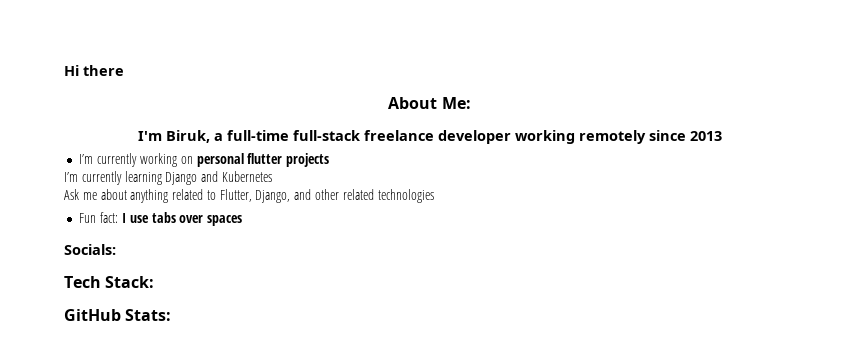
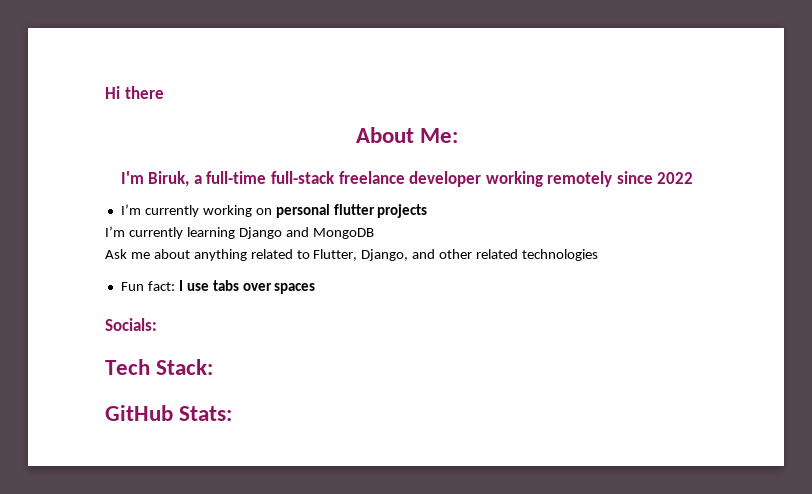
[689,131,722,141] 2013 -> [657,172,694,184] 2022
[221,171,272,182] Kubernetes -> [312,228,374,239] MongoDB

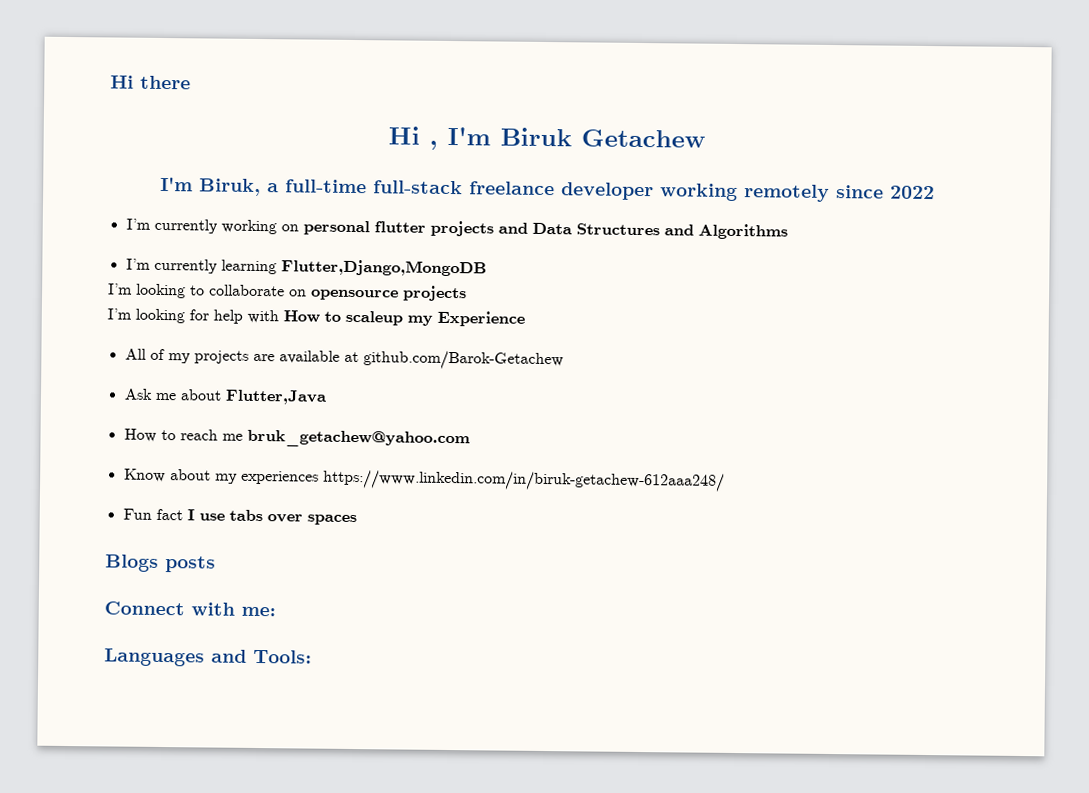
[355,127,459,143] About Me: -> [388,126,706,150] Hi , I'm Biruk Getachew
[105,226,374,239] [105,249,599,261] // I’m currently learning Django and MongoDB // Ask me about anything related to Flutter, Django, and other related technologies -> [497,222,788,240] [125,258,487,277] [108,283,467,302] [107,308,525,327] [124,348,564,371] [123,388,327,405] [123,428,470,449] [123,468,725,492] and Data Structures and Algorithms // I’m currently learning Flutter,Django,MongoDB // I’m looking to collaborate on opensource projects // I’m looking for help with How to scaleup my Experience // All of my projects are available at github.com/Barok-Getachew // Ask me about Flutter,Java // How to reach me bruk_getachew@yahoo.com // Know about my experiences https://www.linkedin.com/in/biruk-getachew-612aaa248/
[147,281,175,291] fact: -> [155,508,183,521] fact
[105,318,157,331] [105,359,214,375] [105,405,233,421] Socials: // Tech Stack: // GitHub Stats: -> [105,554,216,573] [104,601,276,617] [104,648,312,667] Blogs posts // Connect with me: // Languages and Tools:

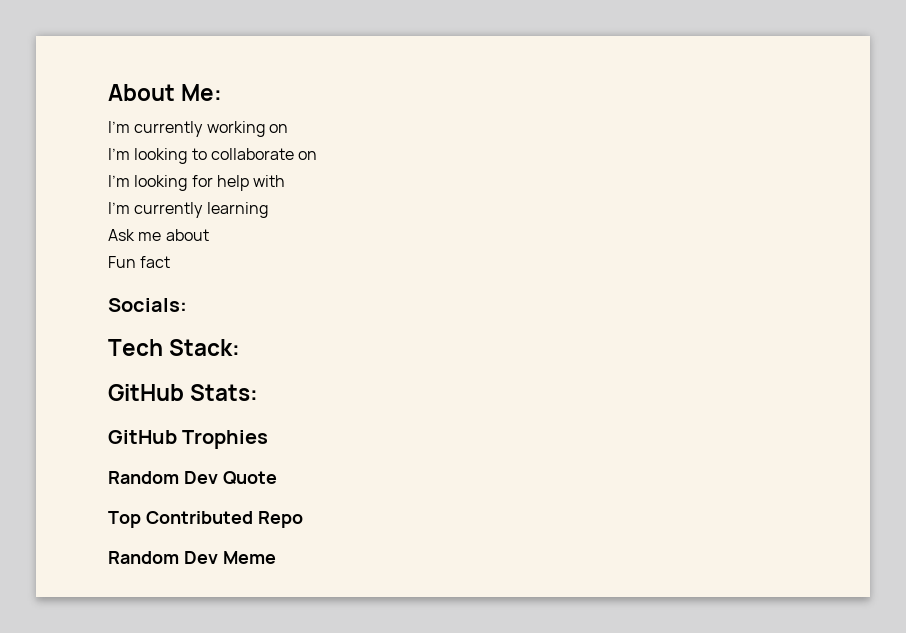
[110,75,191,90] [388,126,706,150] [159,176,935,202] [125,218,788,240] [125,258,487,277] Hi there // Hi , I'm Biruk Getachew // I'm Biruk, a full-time full-stack freelance developer working remotely since 2022 // I’m currently working on personal flutter projects and Data Structures and Algorithms // I’m currently learning Flutter,Django,MongoDB -> [108,84,223,101] [108,121,288,137] About Me: // I’m currently working on
[311,285,467,302] opensource projects -> (318, 155) none
[283,310,525,327] [124,348,564,371] [123,388,327,405] [123,428,470,449] [123,468,725,492] [122,508,357,526] [105,554,216,573] [104,601,276,617] [104,648,312,667] How to scaleup my Experience // All of my projects are available at github.com/Barok-Getachew // Ask me about Flutter,Java // How to reach me bruk_getachew@yahoo.com // Know about my experiences https://www.linkedin.com/in/biruk-getachew-612aaa248/ // Fun fact I use tabs over spaces // Blogs posts // Connect with me: // Languages and Tools: -> [108,202,268,218] [108,229,209,241] [108,256,171,268] [108,298,187,312] [108,339,241,356] [108,384,259,401] [108,430,269,449] [108,471,277,485] [108,511,303,528] [108,551,276,564] // I’m currently learning // Ask me about // Fun fact // Socials: // Tech Stack: // GitHub Stats: // GitHub Trophies // Random Dev Quote // Top Contributed Repo // Random Dev Meme

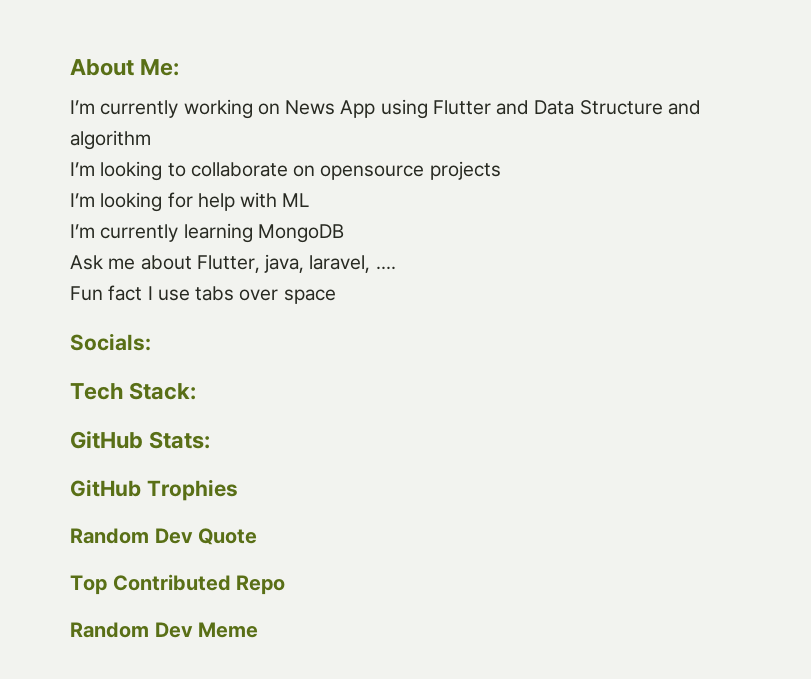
(288, 128) none -> [285,99,701,119] [70,130,151,150] News App using Flutter and Data Structure and algorithm
(318, 155) none -> [320,161,501,180] opensource projects
(286, 181) none -> [282,193,310,207] ML
(268, 210) none -> [257,224,344,243] MongoDB
[108,256,171,268] // Fun fact -> [196,254,396,273] [70,285,336,304] Flutter, java, laravel, .... // Fun fact I use tabs over space

